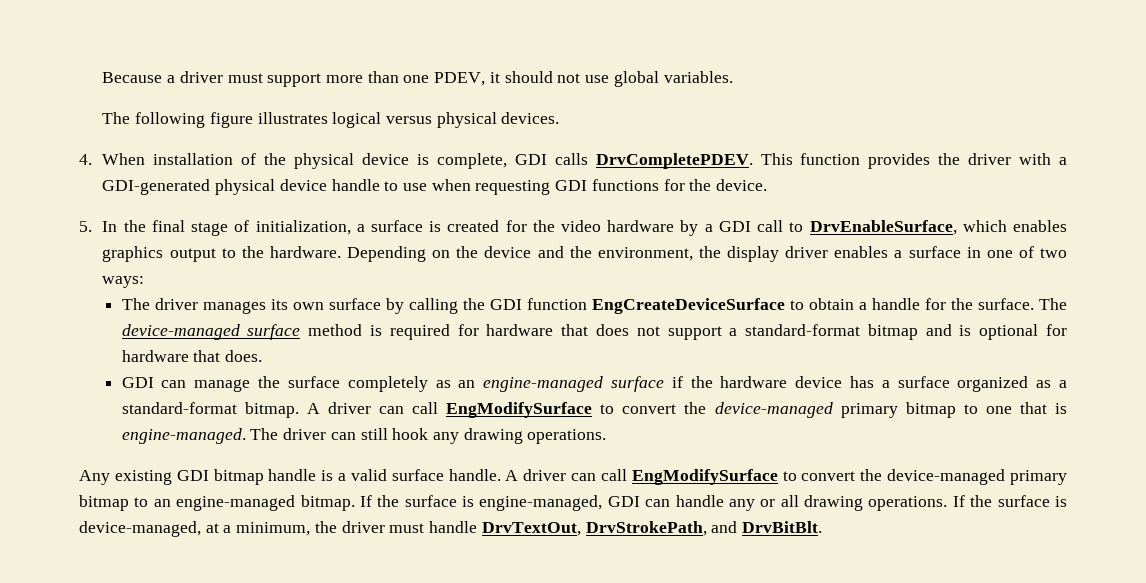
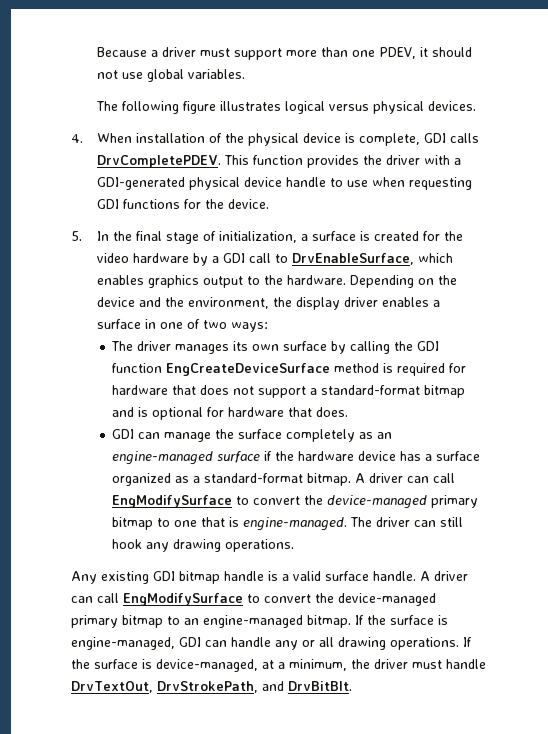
[789,298,1067,310] [121,324,301,340] to obtain a handle for the surface. The device-managed surface -> (331, 369) none

